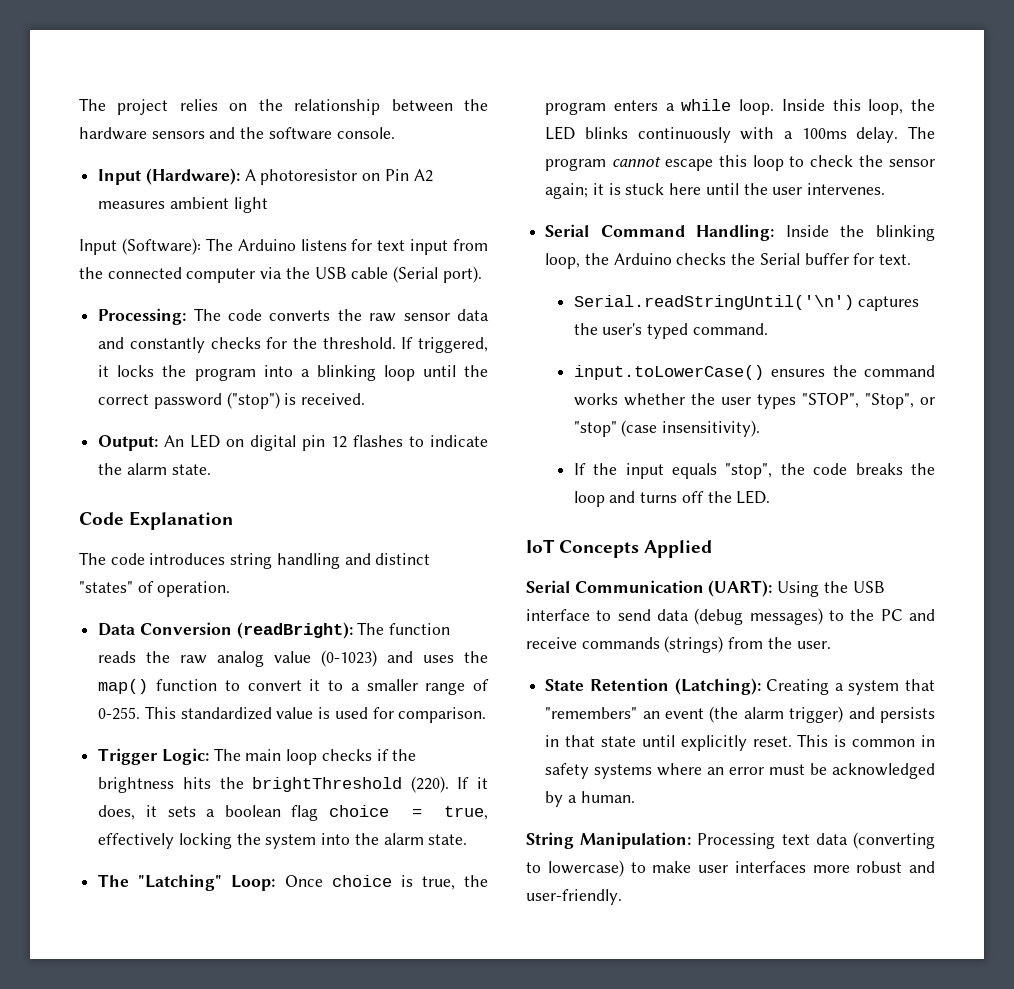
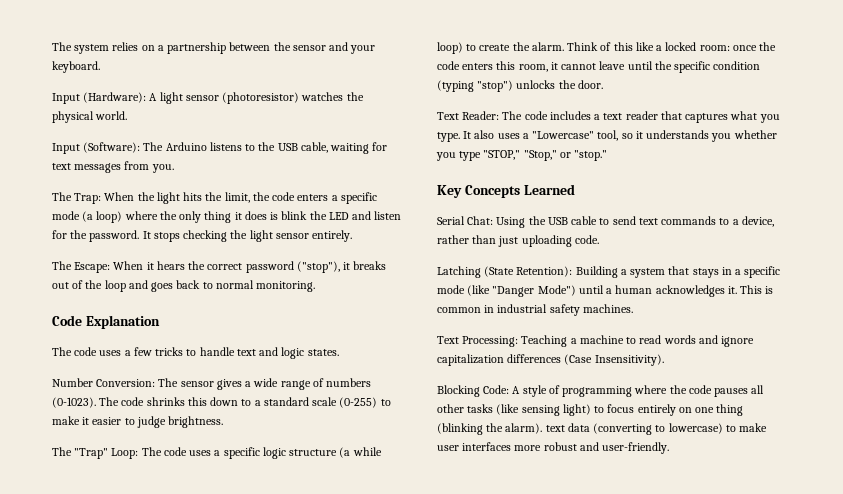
[79,98,169,115] The project -> [52,42,110,54] The system
[258,99,489,115] [79,127,395,140] [98,168,433,185] [98,197,268,213] the relationship between the hardware sensors and the software console. // Input (Hardware): A photoresistor on Pin A2 measures ambient light -> [157,42,376,54] [52,61,100,73] [52,92,364,104] [52,111,128,123] a partnership between the sensor and your keyboard. // Input (Hardware): A light sensor (photoresistor) watches the physical world.
[351,239,488,255] [79,266,482,283] [98,308,490,325] [98,337,489,353] [98,365,488,381] [98,392,366,409] [98,434,489,451] [98,463,211,475] [79,511,234,530] [79,552,431,569] [79,581,231,597] [98,622,451,639] [98,650,488,667] [98,679,489,695] [98,706,487,723] [98,748,417,765] [98,776,488,793] [98,805,488,821] [98,833,468,849] [98,874,488,891] [545,99,935,115] [545,126,935,143] [545,155,935,171] [545,183,886,199] [545,224,935,241] [545,253,912,269] [573,295,920,311] [573,323,768,339] [573,365,935,380] [573,392,935,409] [573,420,761,437] [573,463,935,479] [573,490,771,507] [526,539,713,558] [526,580,773,597] for text input from the connected computer via the USB cable (Serial port). // Processing: The code converts the raw sensor data and constantly checks for the threshold. If triggered, it locks the program into a blinking loop until the correct password ("stop") is received. // Output: An LED on digital pin 12 flashes to indicate the alarm state. // Code Explanation // The code introduces string handling and distinct "states" of operation. // Data Conversion (readBright): The function reads the raw analog value (0-1023) and uses the map() function to convert it to a smaller range of 0-255. This standardized value is used for comparison. // Trigger Logic: The main loop checks if the brightness hits the brightThreshold (220). If it does, it sets a boolean flag choice = true, effectively locking the system into the alarm state. // The "Latching" Loop: Once choice is true, the program enters a while loop. Inside this loop, the LED blinks continuously with a 100ms delay. The program cannot escape this loop to check the sensor again; it is stuck here until the user intervenes. // Serial Command Handling: Inside the blinking loop, the Arduino checks the Serial buffer for text. // Serial.readStringUntil('\n') captures the user's typed command. // input.toLowerCase() ensures the command works whether the user types "STOP", "Stop", or "stop" (case insensitivity). // If the input equals "stop", the code breaks the loop and turns off the LED. // IoT Concepts Applied // Serial Communication (UART): -> [245,142,388,154] [52,161,174,173] [52,192,377,204] [52,211,402,223] [52,230,353,242] [52,261,387,273] [52,280,316,292] [52,315,160,329] [52,347,339,359] [52,378,372,390] [52,397,391,408] [52,416,224,428] [52,447,382,459] [437,42,777,54] [437,61,761,73] [437,80,603,92] [437,111,780,123] [437,130,777,142] [436,150,608,161] [437,184,575,198] [437,216,494,225] to the USB cable, waiting for text messages from you. // The Trap: When the light hits the limit, the code enters a specific mode (a loop) where the only thing it does is blink the LED and listen for the password. It stops checking the light sensor entirely. // The Escape: When it hears the correct password ("stop"), it breaks out of the loop and goes back to normal monitoring. // Code Explanation // The code uses a few tricks to handle text and logic states. // Number Conversion: The sensor gives a wide range of numbers (0-1023). The code shrinks this down to a standard scale (0-255) to make it easier to judge brightness. // The "Trap" Loop: The code uses a specific logic structure (a while loop) to create the alarm. Think of this like a locked room: once the code enters this room, it cannot leave until the specific condition (typing "stop") unlocks the door. // Text Reader: The code includes a text reader that captures what you type. It also uses a "Lowercase" tool, so it understands you whether you type "STOP," "Stop," or "stop." // Key Concepts Learned // Serial Chat:
[526,609,590,621] interface -> [571,216,598,225] cable
[657,608,935,625] [526,636,831,653] [545,678,935,695] [545,706,935,723] [545,734,935,751] [545,763,935,779] [545,791,635,807] [526,832,776,849] data (debug messages) to the PC and receive commands (strings) from the user. // State Retention (Latching): Creating a system that "remembers" an event (the alarm trigger) and persists in that state until explicitly reset. This is common in safety systems where an error must be acknowledged by a human. // String Manipulation: Processing -> [638,216,774,227] [437,235,599,247] [437,266,781,278] [437,285,774,297] [437,304,633,316] [437,335,755,347] [437,354,664,366] [437,385,765,397] [437,404,744,416] [437,423,543,435] text commands to a device, rather than just uploading code. // Latching (State Retention): Building a system that stays in a specific mode (like "Danger Mode") until a human acknowledges it. This is common in industrial safety machines. // Text Processing: Teaching a machine to read words and ignore capitalization differences (Case Insensitivity). // Blocking Code: A style of programming where the code pauses all other tasks (like sensing light) to focus entirely on one thing (blinking the alarm).

